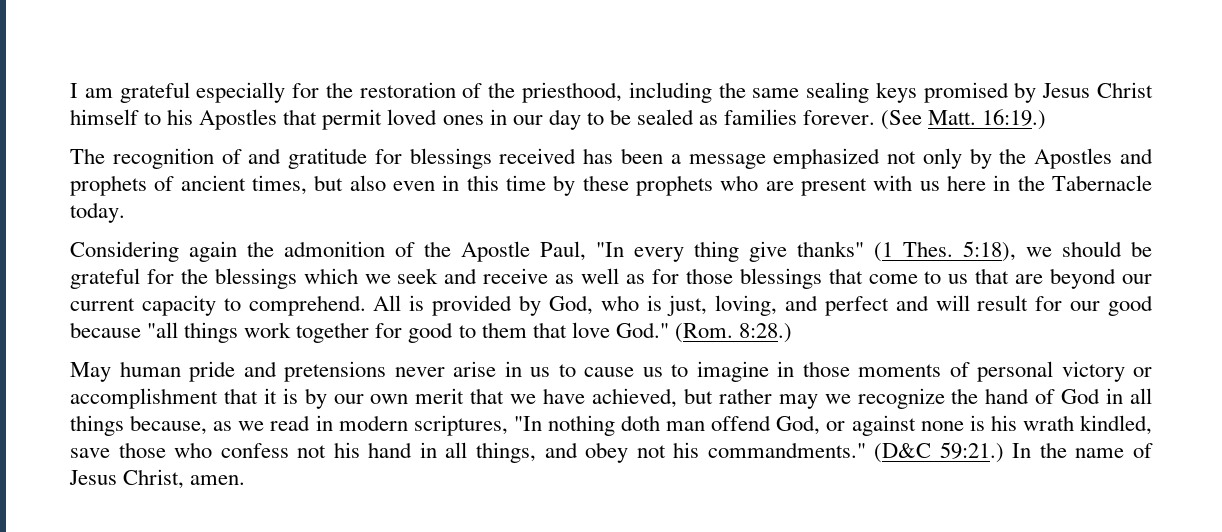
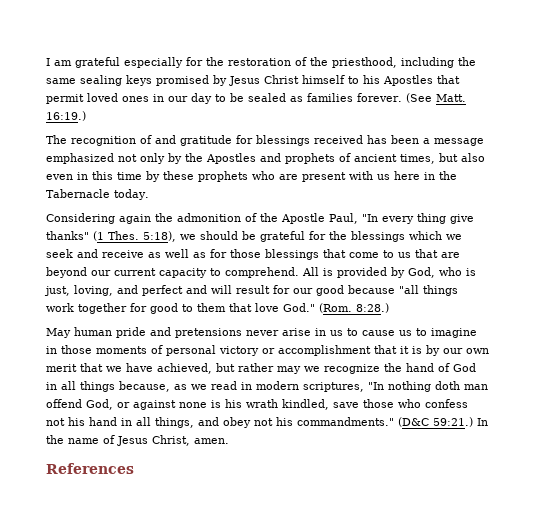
(246, 480) none -> [46,463,134,474] // References

